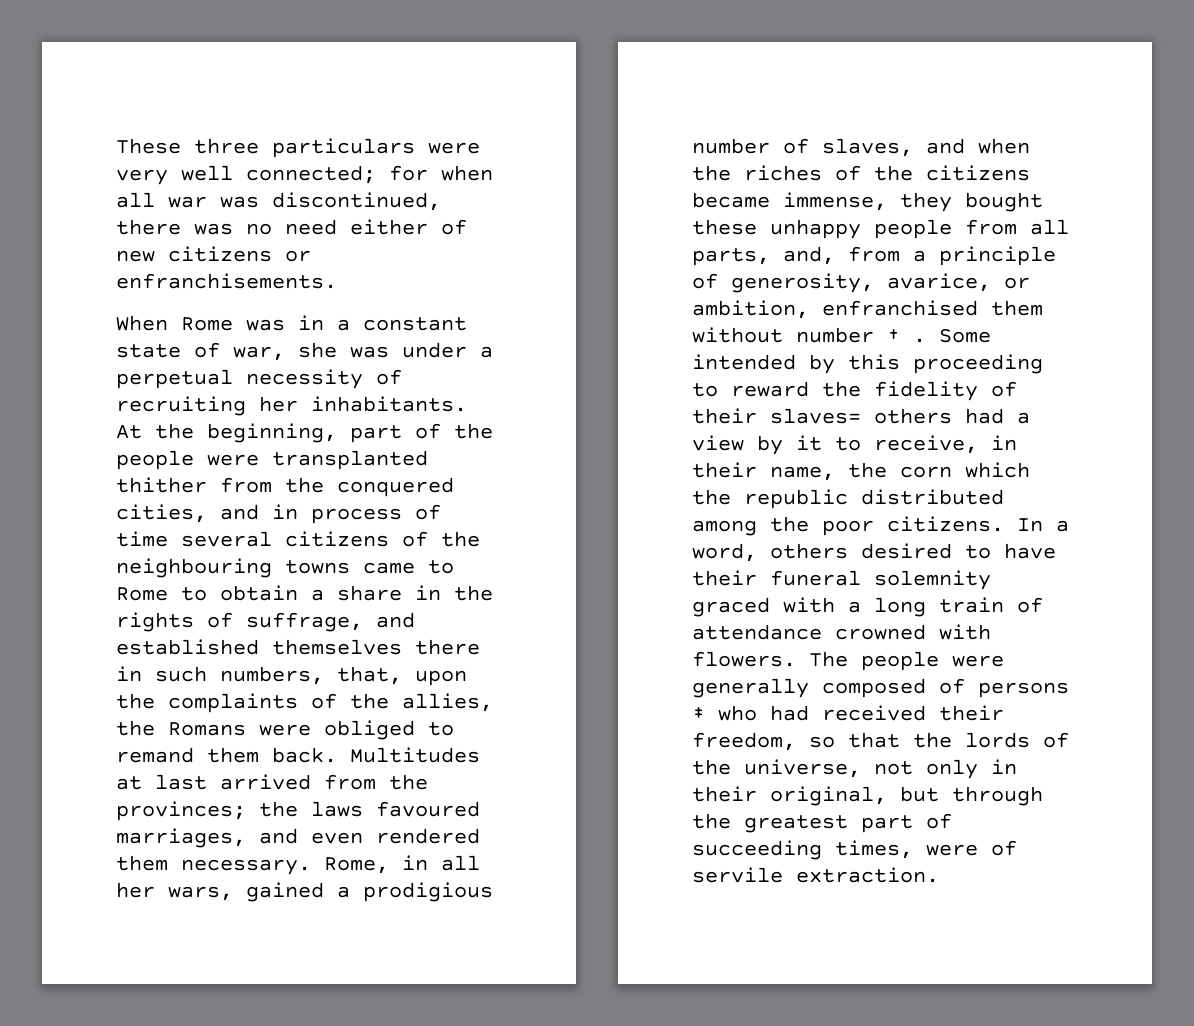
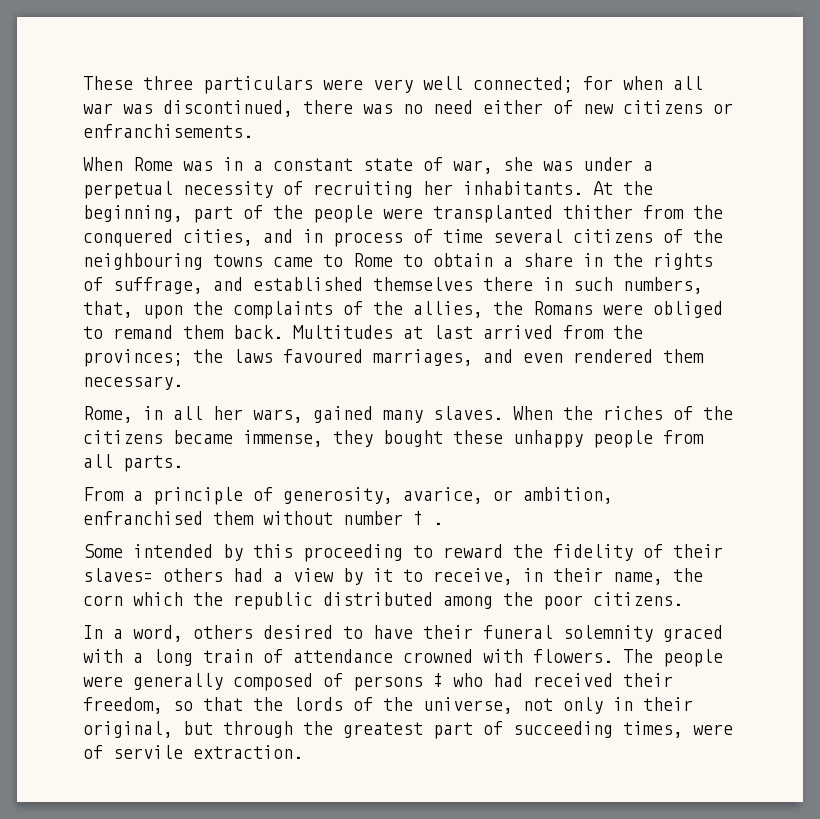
(311, 867) none -> (183, 383) //
[337,882,493,902] [692,138,1030,157] a prodigious number of slaves, and when -> [383,406,553,423] many slaves. When
[692,246,900,266] parts, and, from -> [123,455,183,472] [83,487,124,501] parts. // From
(926, 340) none -> (443, 523) //
(1004, 524) none -> (683, 599) //

